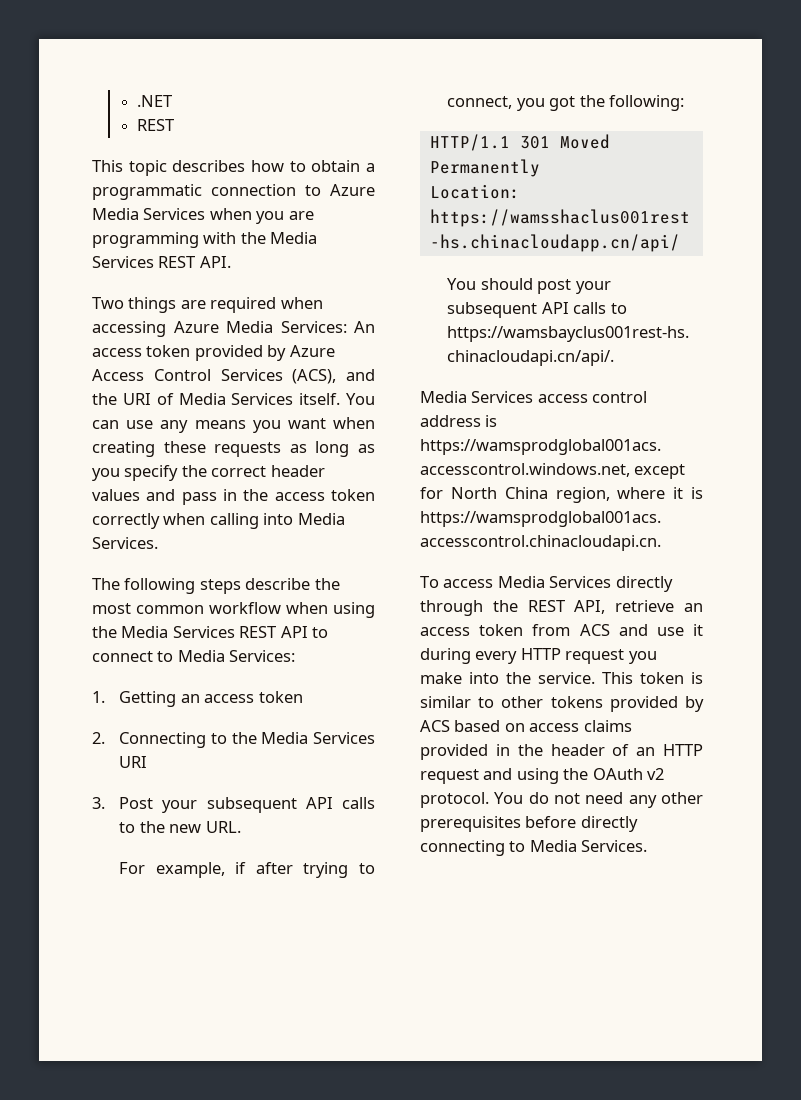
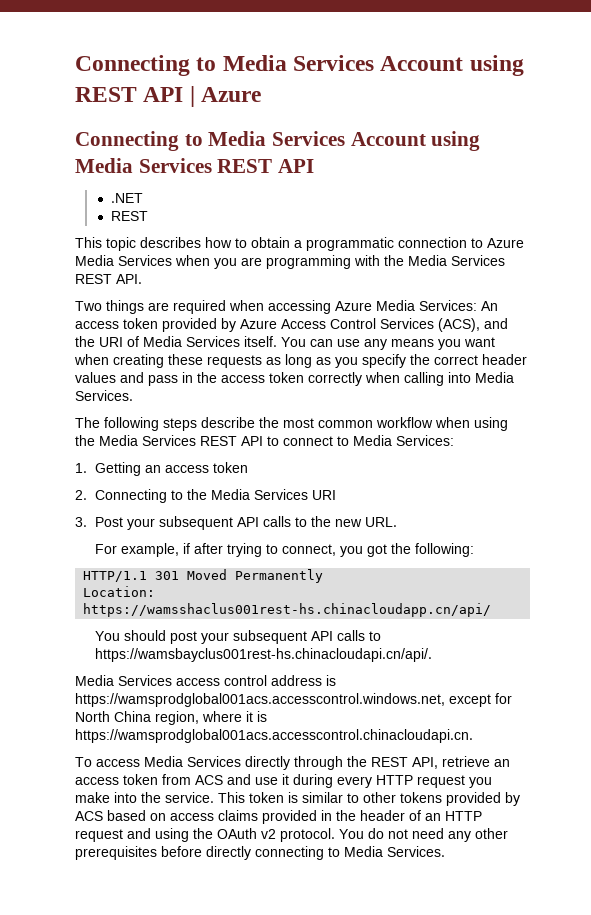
(137, 101) none -> [75,55,524,76] [75,86,262,107] [75,131,481,151] [75,158,315,173] Connecting to Media Services Account using REST API | Azure // Connecting to Media Services Account using Media Services REST API //

